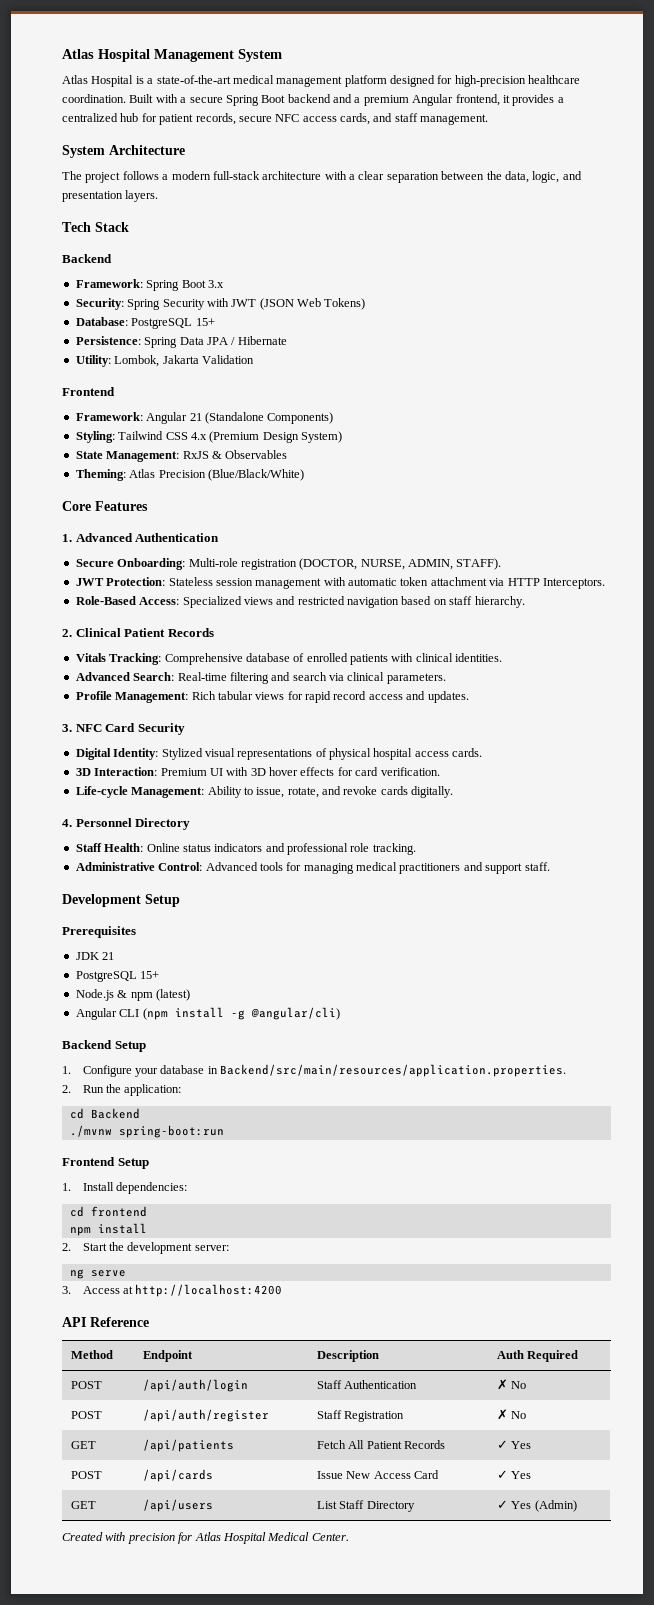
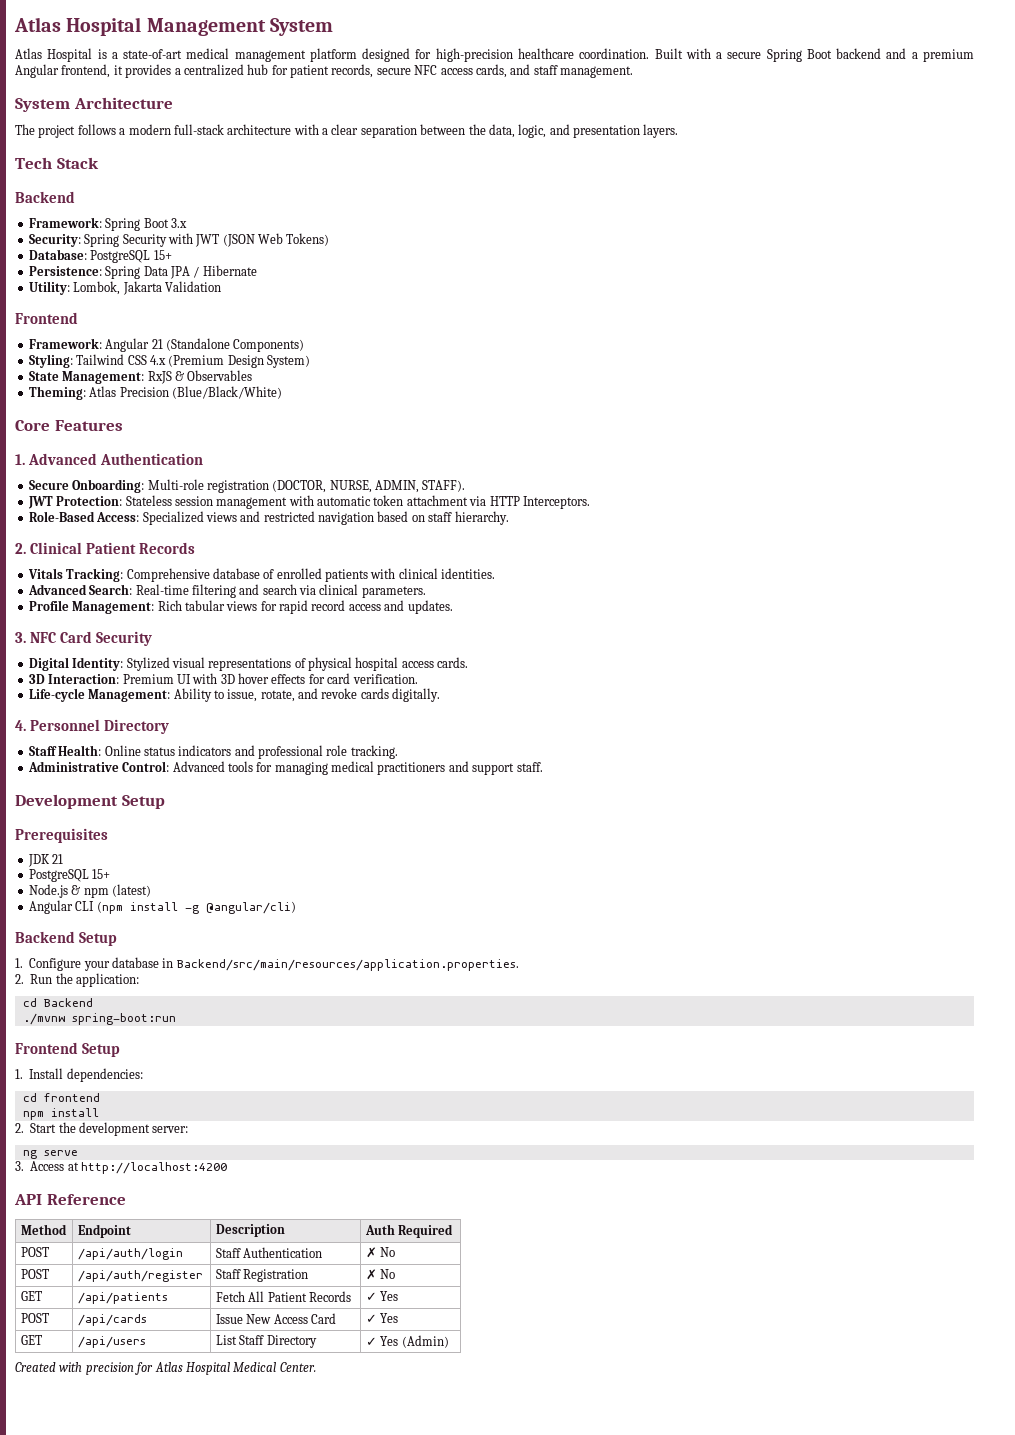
[156,75,231,84] state-of-the-art -> [123,49,183,59] state-of-art

